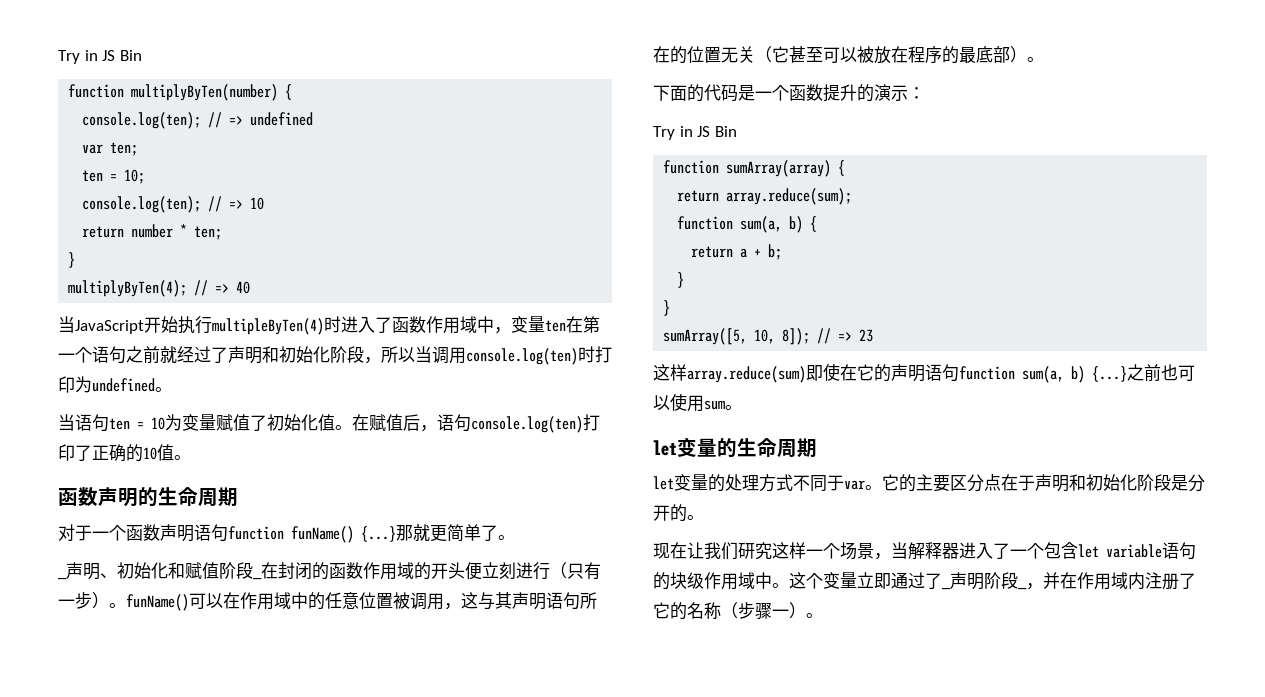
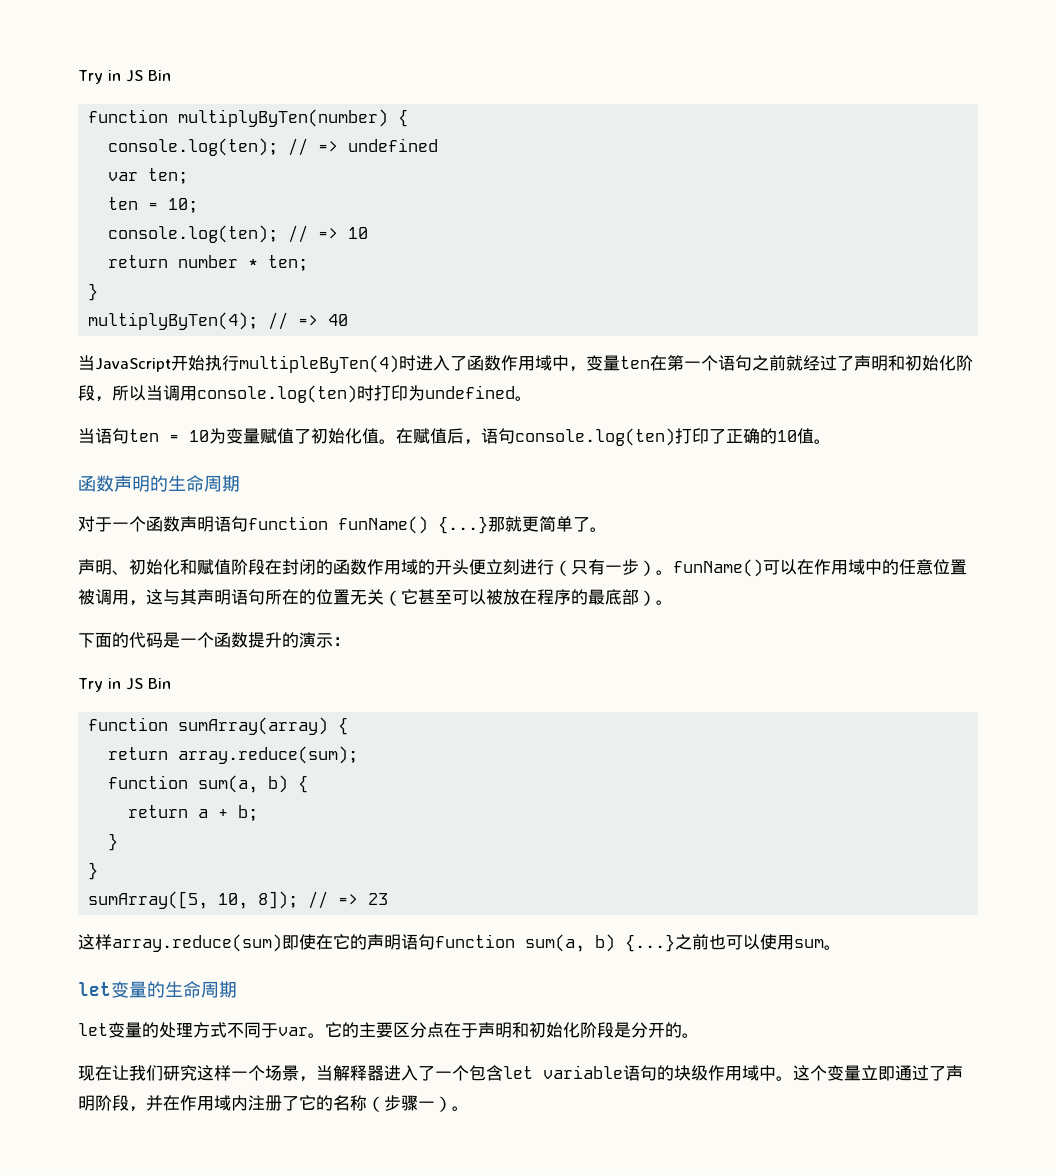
[58,577,67,580] _ -> (607, 529) none
[253,577,262,580] _ -> (265, 567) none
[942,587,951,590] _ -> (946, 1073) none
[1018,587,1027,590] _ -> (129, 1103) none

